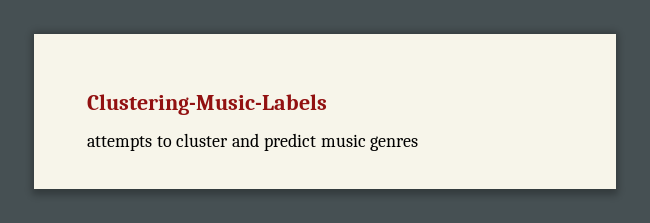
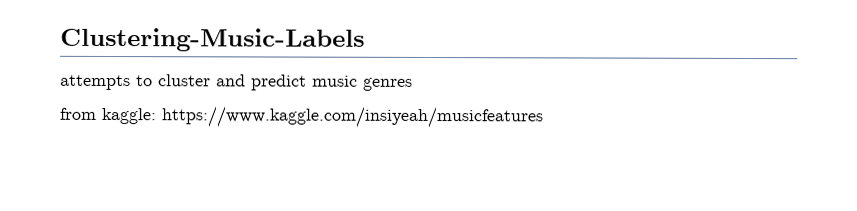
(419, 143) none -> [59,106,543,129] // from kaggle: https://www.kaggle.com/insiyeah/musicfeatures

